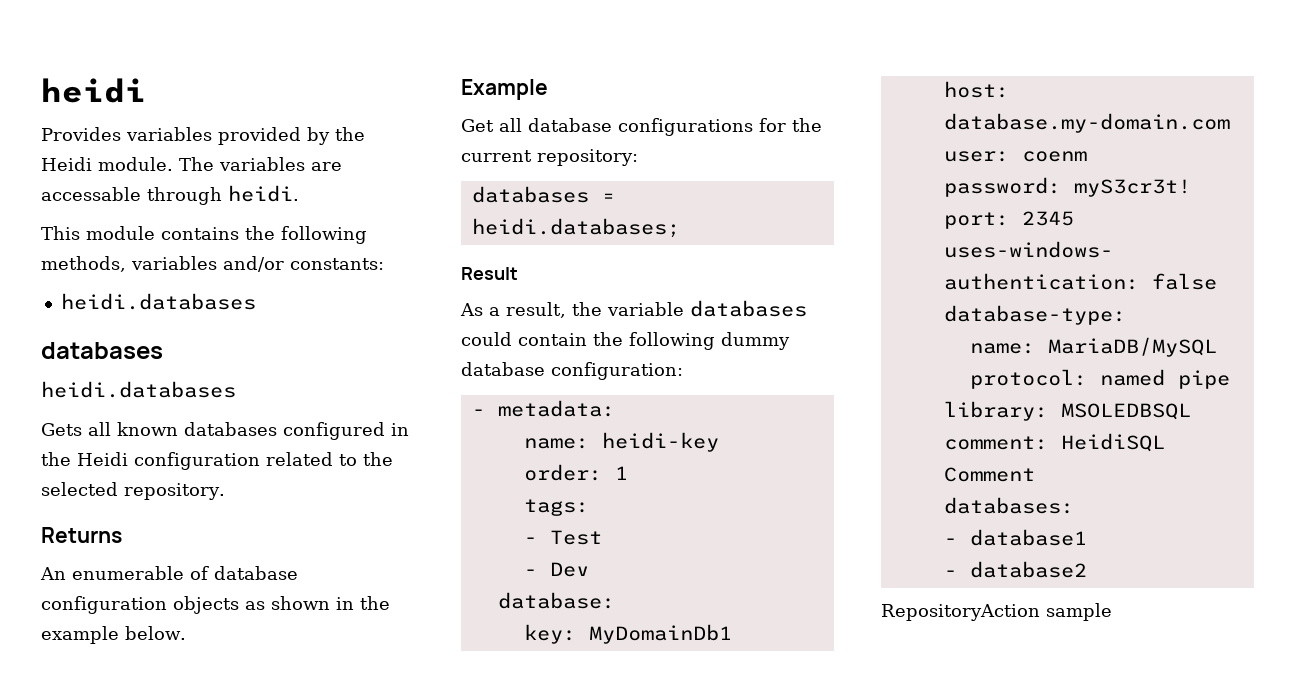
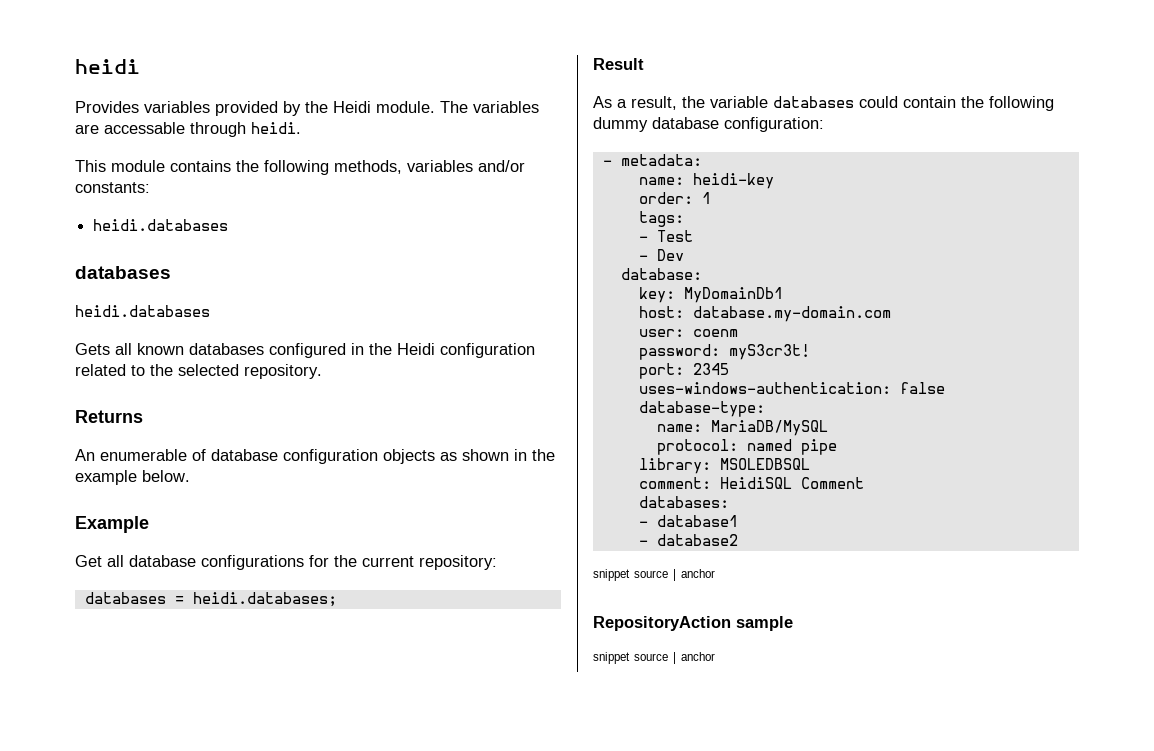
[881,603,1112,621] RepositoryAction sample -> [593,569,715,581] [593,616,793,631] [593,652,715,664] snippet source | anchor // RepositoryAction sample // snippet source | anchor

